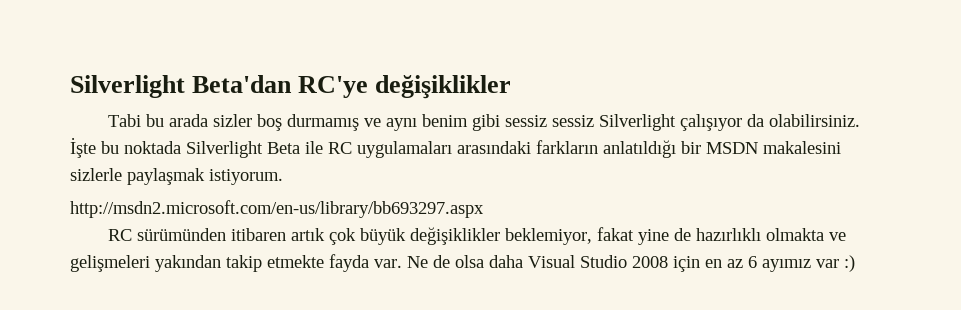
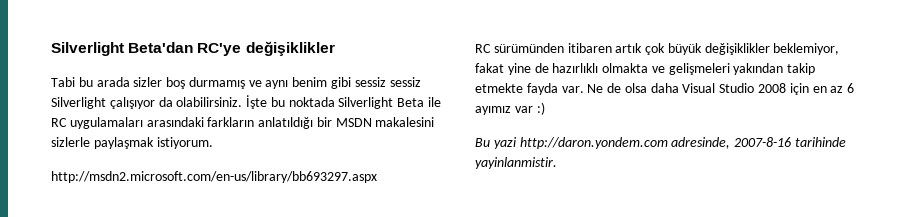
(855, 263) none -> [475,137,846,149] [475,157,557,169] // Bu yazi http://daron.yondem.com adresinde, 2007-8-16 tarihinde yayinlanmistir.

